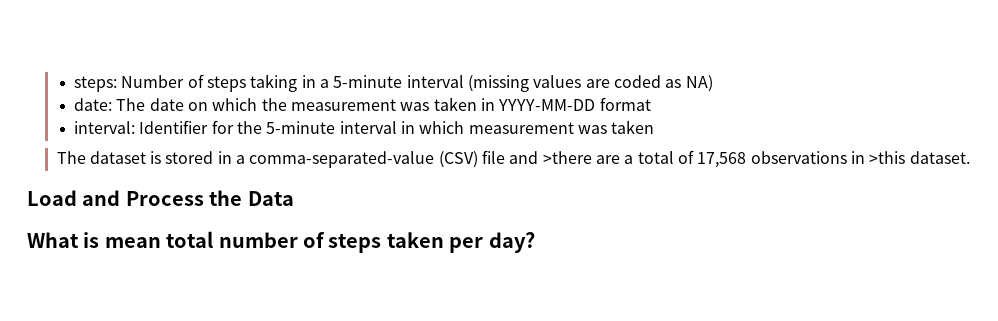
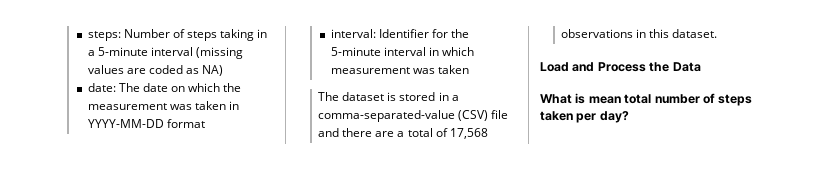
[542,151,592,164] >there -> [342,128,373,137] there
[869,151,906,164] >this -> [649,29,670,38] this

